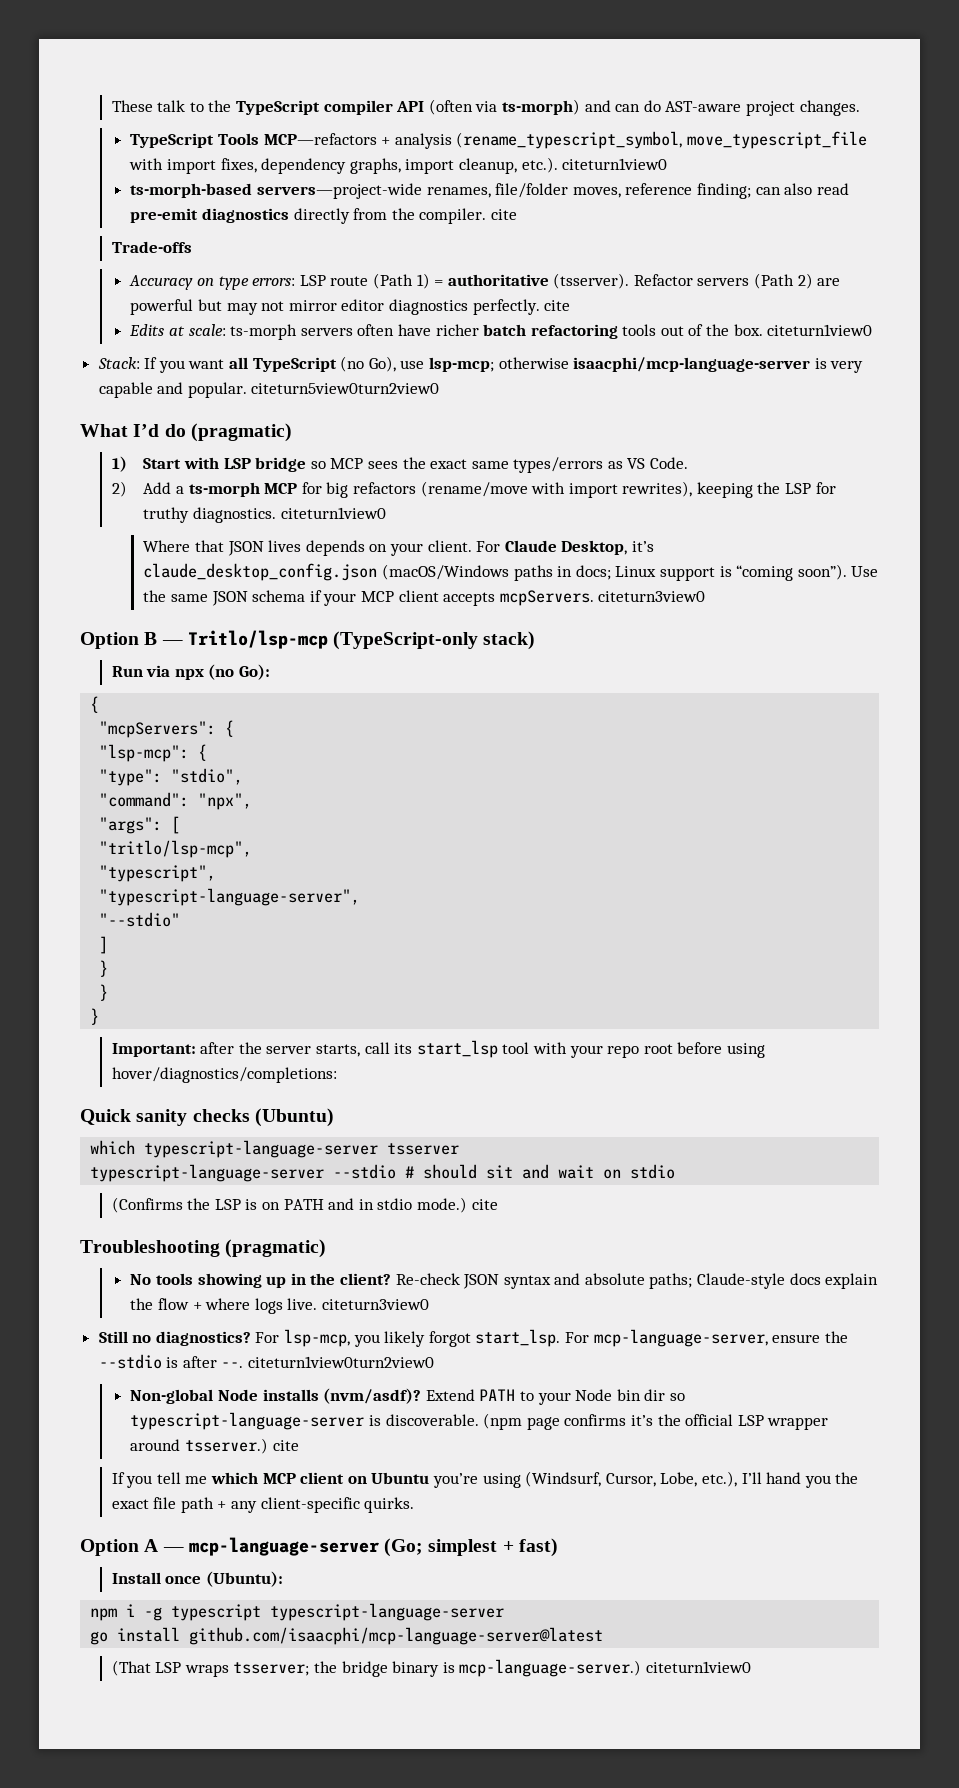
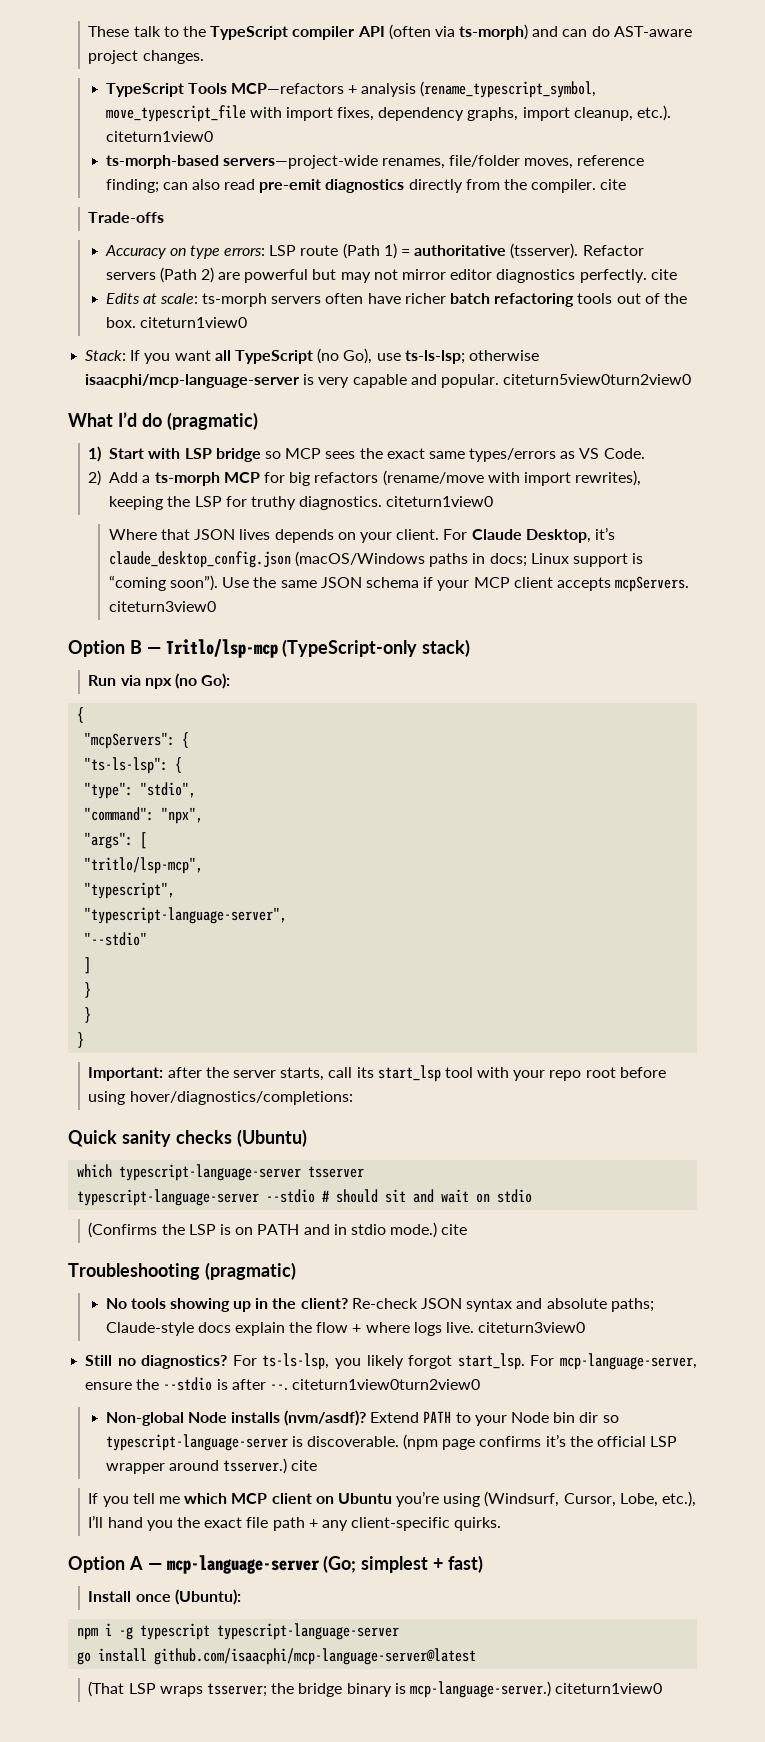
[429,357,495,372] lsp-mcp; -> [404,350,465,364] ts-ls-lsp;
[99,744,190,762] "lsp-mcp": -> [84,757,169,774] "ts-ls-lsp":
[284,1329,351,1347] lsp-mcp, -> [262,1353,330,1370] ts-ls-lsp,

